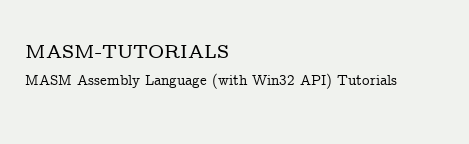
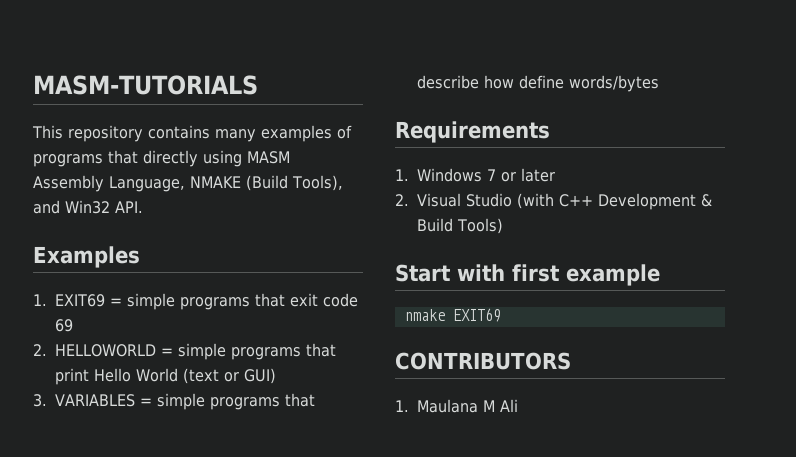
[25,73,397,89] MASM Assembly Language (with Win32 API) Tutorials -> [32,125,352,142] [33,150,290,167] [33,175,343,192] [33,200,143,214] [33,246,140,268] [33,293,359,310] [55,319,74,332] [33,343,337,360] [55,368,277,385] [33,393,316,410] [417,75,660,92] [395,121,550,143] [395,168,556,182] [395,193,713,210] [417,218,504,234] [395,264,660,286] [404,308,501,322] [395,352,571,370] [395,399,519,413] This repository contains many examples of programs that directly using MASM Assembly Language, NMAKE (Build Tools), and Win32 API. // Examples // 1. EXIT69 = simple programs that exit code 69 // 2. HELLOWORLD = simple programs that print Hello World (text or GUI) // 3. VARIABLES = simple programs that describe how define words/bytes // Requirements // 1. Windows 7 or later // 2. Visual Studio (with C++ Development & Build Tools) // Start with first example // nmake EXIT69 // CONTRIBUTORS // 1. Maulana M Ali

